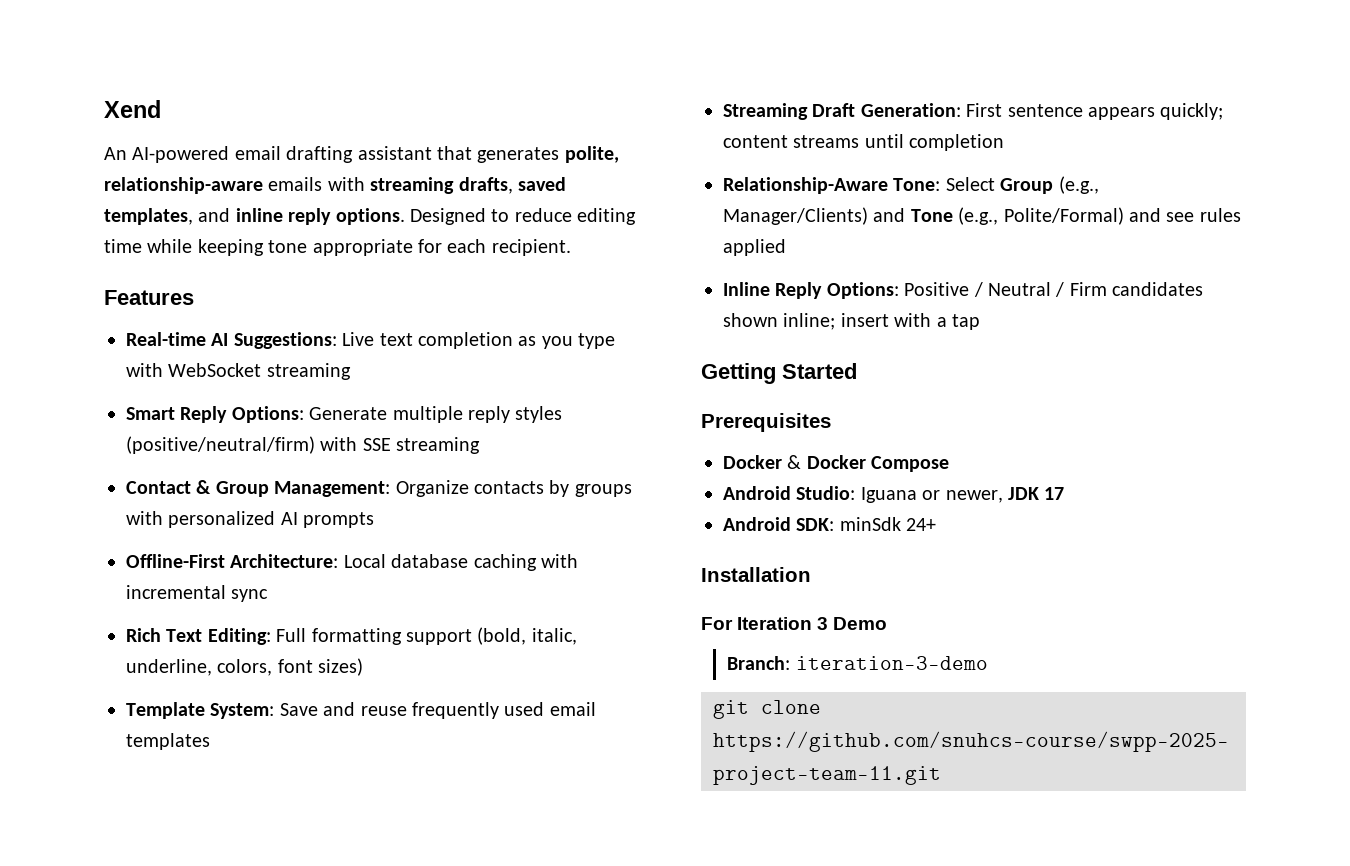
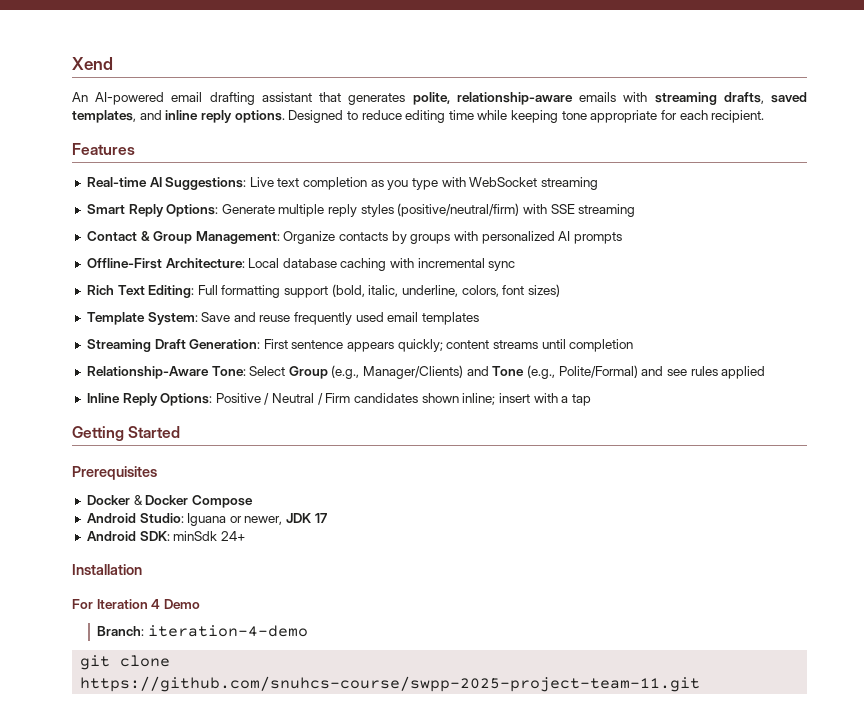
[817,617,829,630] 3 -> [151,599,161,609] 4
[795,656,988,670] iteration-3-demo -> [148,625,309,637] iteration-4-demo

